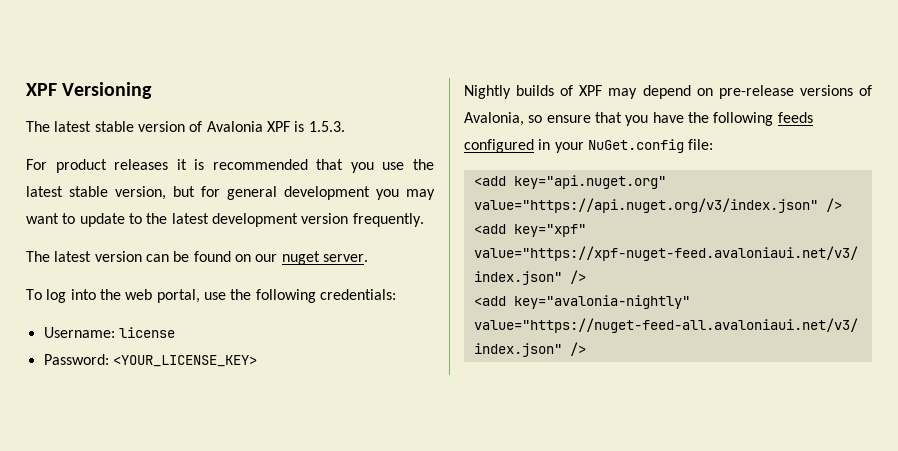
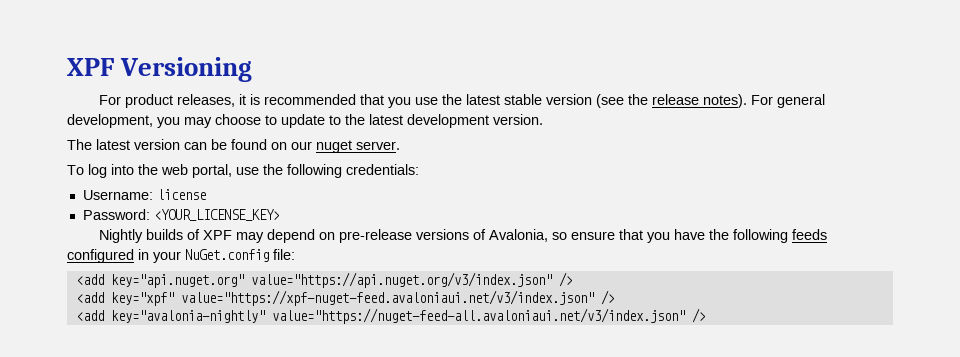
[26,121,345,132] // The latest stable version of Avalonia XPF is 1.5.3. -> (253, 69) none
[114,159,169,170] releases -> [177,94,236,107] releases,
[115,186,370,200] version, but for general development -> [546,94,826,108] [67,114,153,128] version (see the release notes). For general development,
[26,213,59,224] want -> [215,114,261,125] choose
[301,213,424,227] version frequently. -> [493,114,543,125] version.

